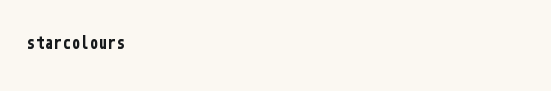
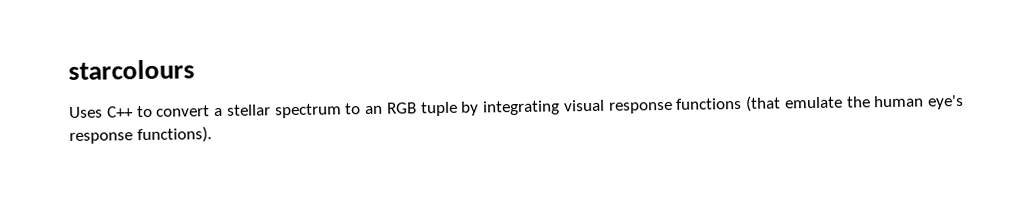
(125, 42) none -> [69,94,964,119] [69,126,212,145] // Uses C++ to convert a stellar spectrum to an RGB tuple by integrating visual response functions (that emulate the human eye's response functions).

